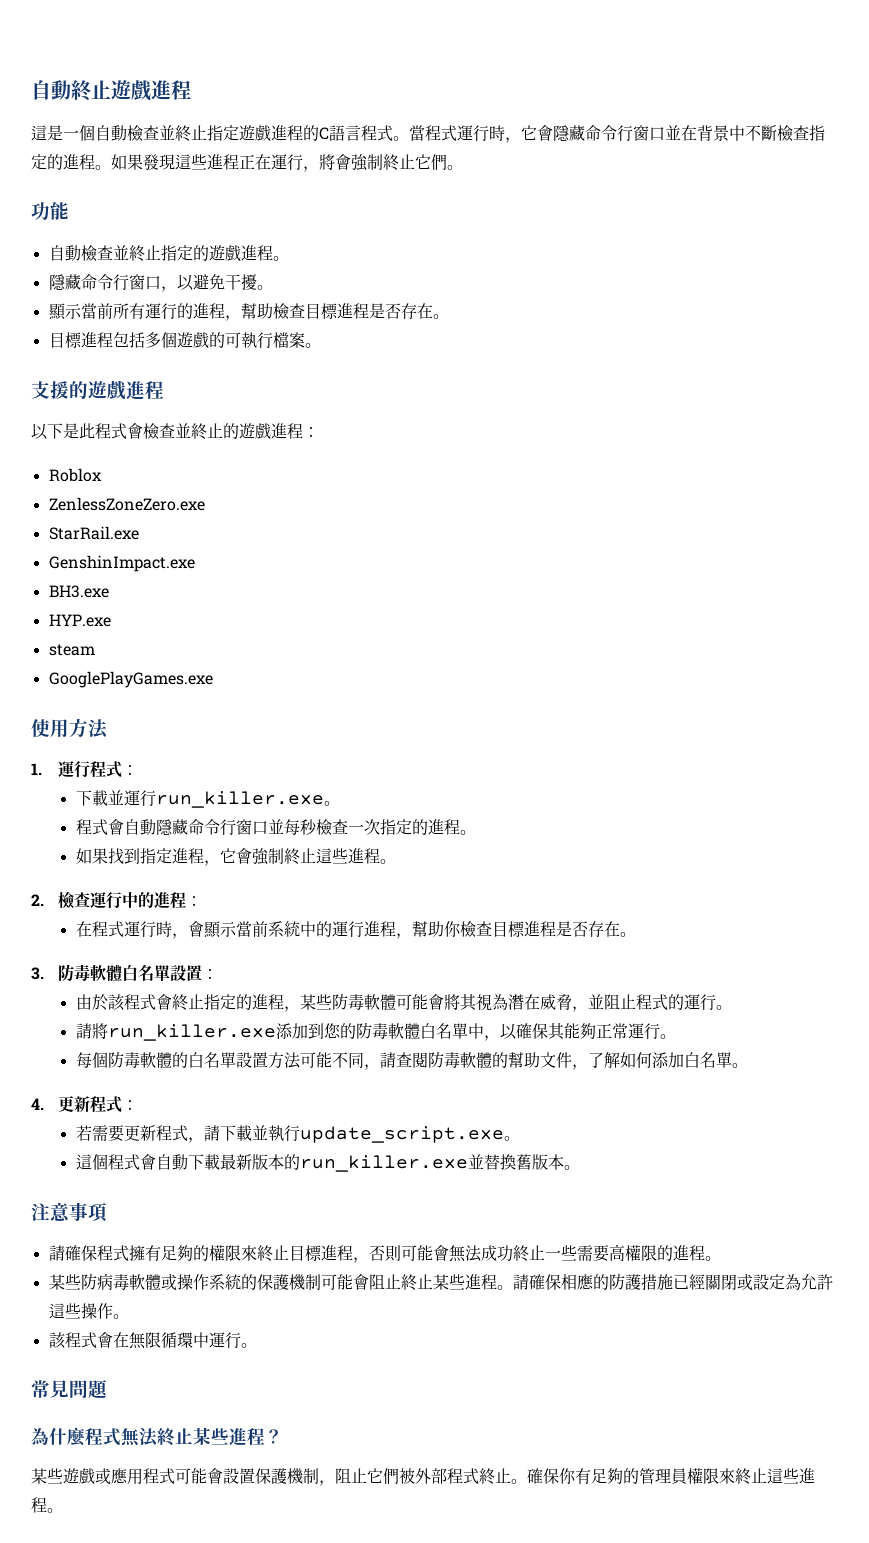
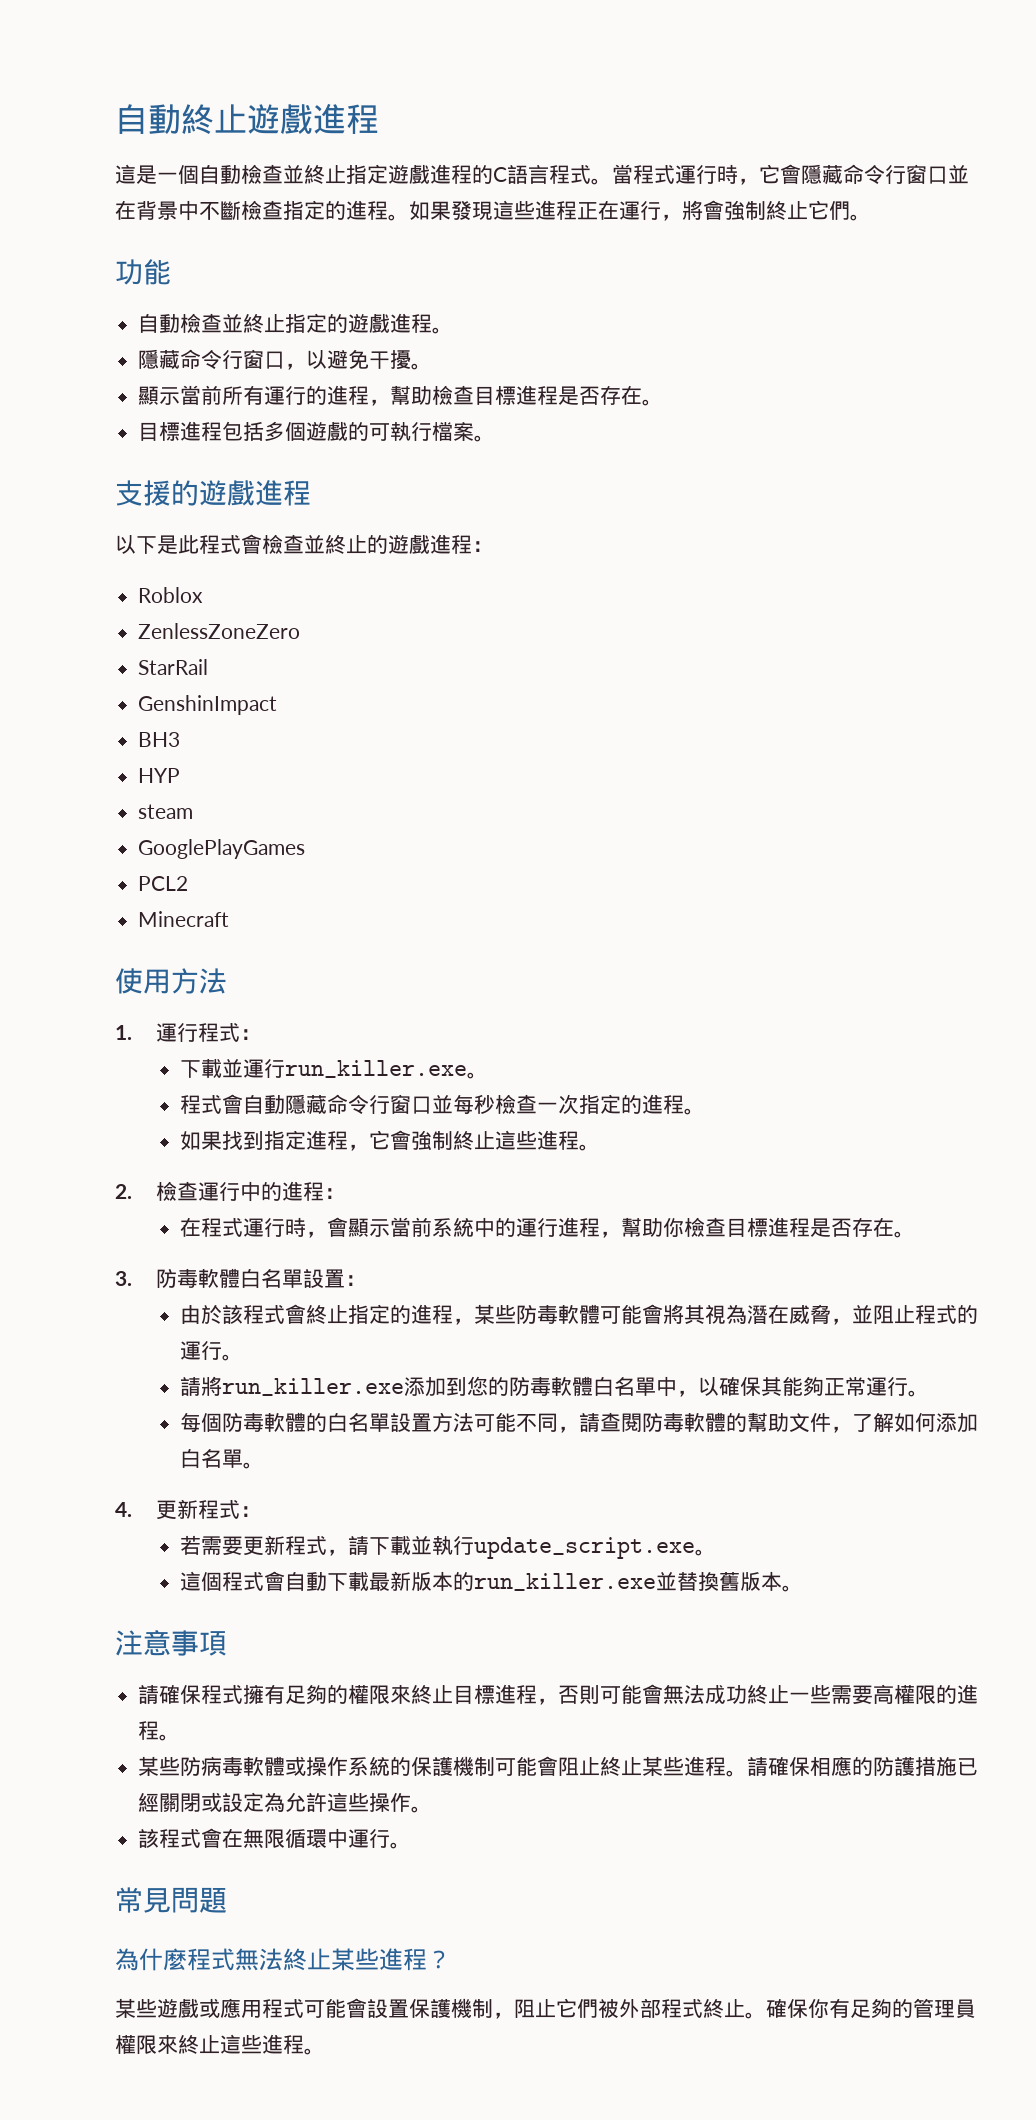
[48,497,205,511] [48,526,139,540] [48,555,195,572] [48,585,109,598] [48,614,111,627] [48,644,95,656] [48,671,213,688] ZenlessZoneZero.exe // StarRail.exe // GenshinImpact.exe // BH3.exe // HYP.exe // steam // GooglePlayGames.exe -> [138,623,301,639] [138,659,209,675] [138,695,278,715] [138,732,181,747] [138,768,181,783] [138,804,194,819] [138,839,306,859] [138,876,189,891] [138,911,230,927] ZenlessZoneZero // StarRail // GenshinImpact // BH3 // HYP // steam // GooglePlayGames // PCL2 // Minecraft

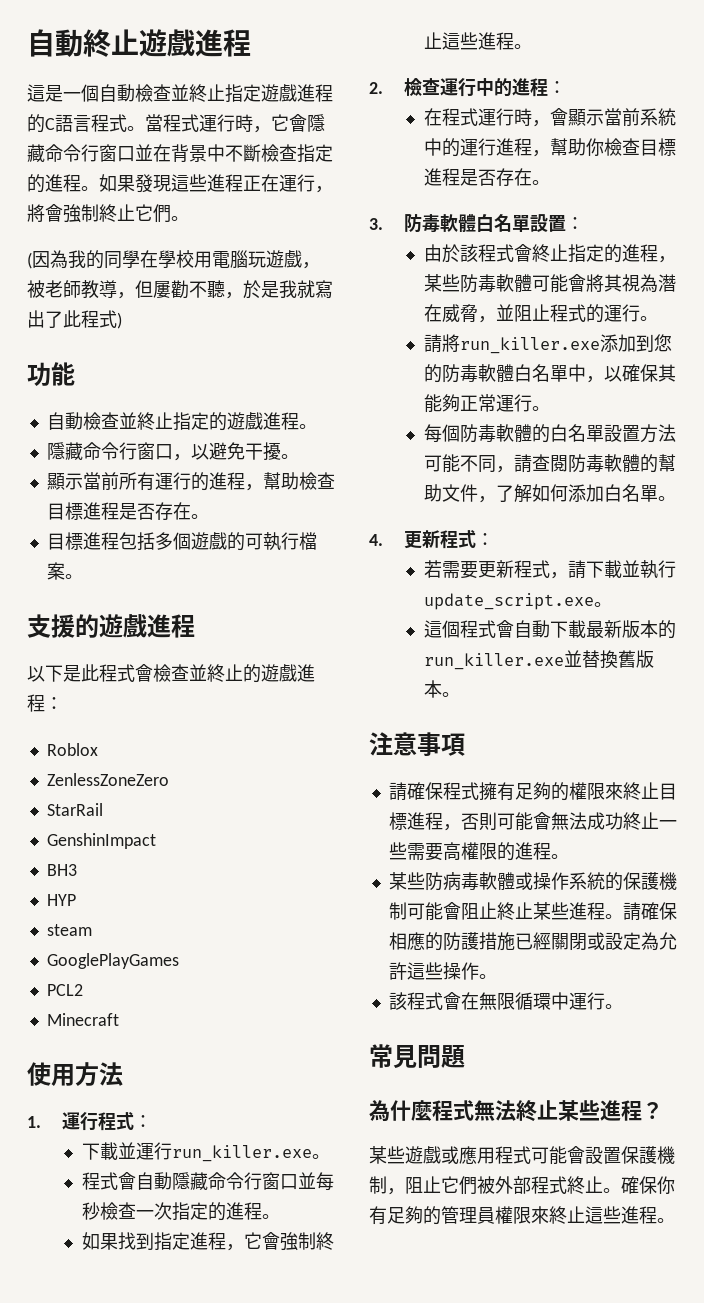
(871, 217) none -> [27,250,320,269] [27,280,333,299] [27,310,122,329] // (因為我的同學在學校用電腦玩遊戲，被老師教導，但屢勸不聽，於是我就寫出了此程式)

